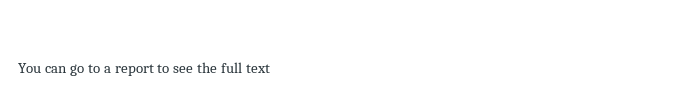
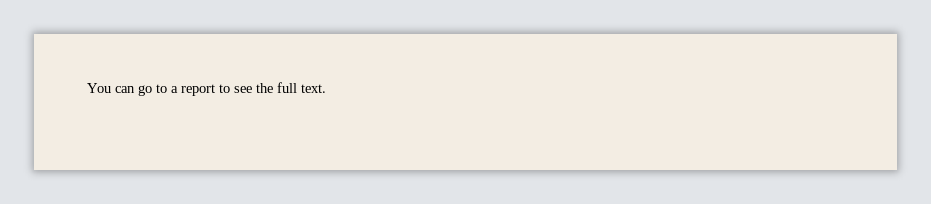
[246,64,271,73] text -> [301,84,326,93] text.

